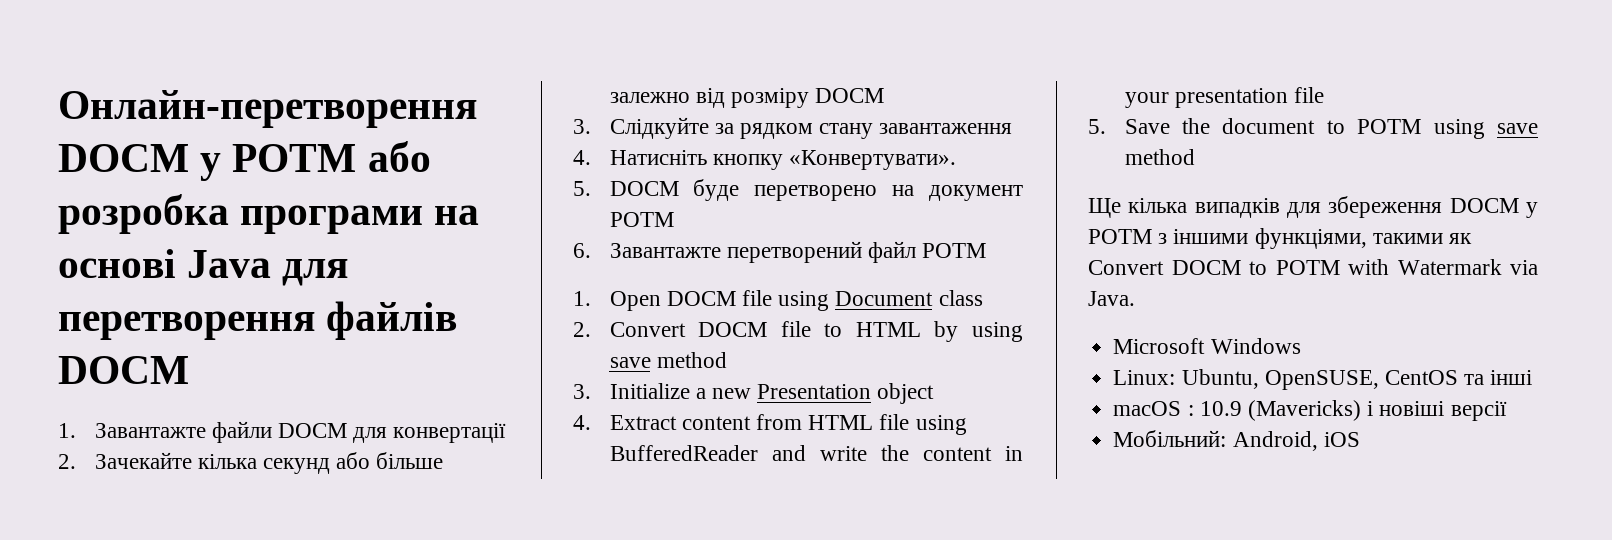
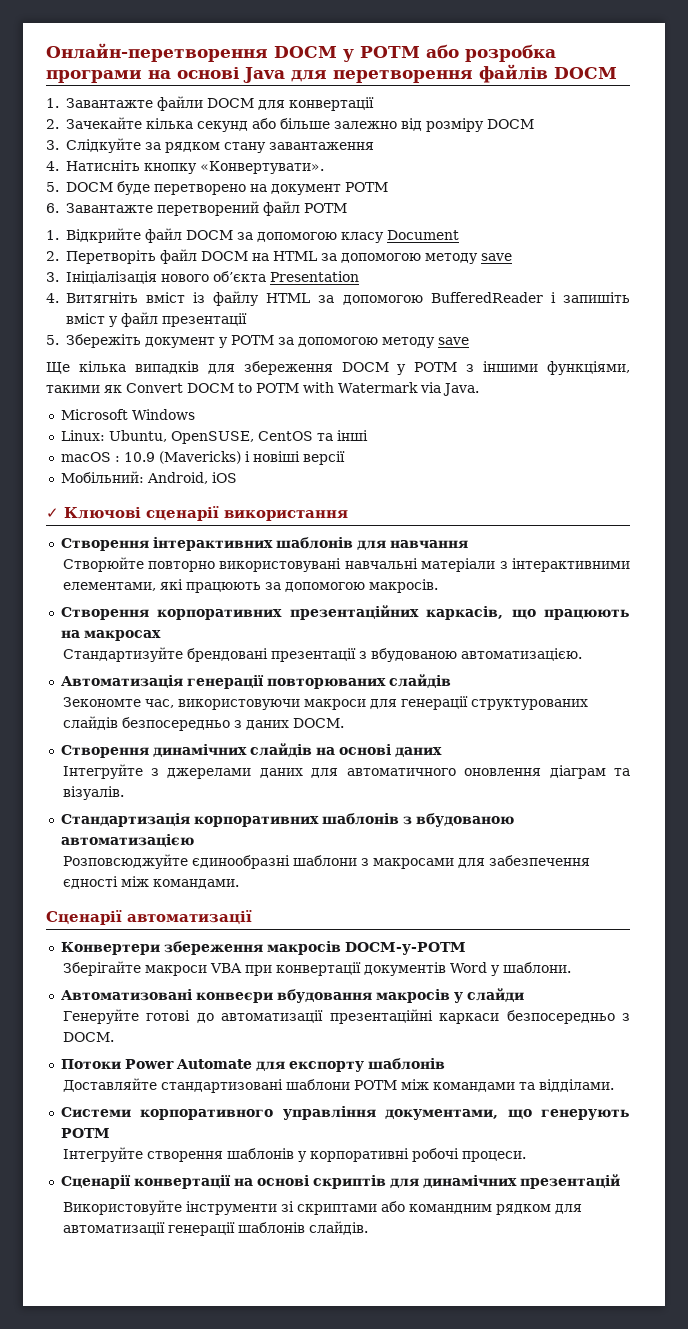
[609,290,830,311] Open DOCM file using -> [65,228,384,243] Відкрийте файл DOCM за допомогою класу
[938,290,983,306] [573,321,1023,342] [609,352,727,368] [573,383,751,399] class // 2. Convert DOCM file to HTML by using save method // 3. Initialize a new -> [46,249,512,264] [46,271,266,284] // 2. Перетворіть файл DOCM на HTML за допомогою методу save // 3. Ініціалізація нового об’єкта
[877,383,935,404] [573,414,967,435] [609,445,1023,461] [1124,87,1324,108] [1088,118,1538,139] [1124,149,1195,165] object // 4. Extract content from HTML file using BufferedReader and write the content in your presentation file // 5. Save the document to POTM using save method -> [46,291,631,306] [65,312,247,327] [46,334,469,348] // 4. Витягніть вміст із файлу HTML за допомогою BufferedReader і запишіть вміст у файл презентації // 5. Збережіть документ у POTM за допомогою методу save
(1360, 439) none -> [46,506,348,521] [60,537,468,551] [62,557,630,572] [62,579,438,593] [60,605,630,620] [60,630,161,641] [62,647,582,662] [60,674,451,689] [62,696,588,710] [62,716,344,731] [60,743,442,758] [62,764,631,779] [62,786,124,800] [60,813,514,827] [60,834,194,847] [62,854,590,869] [62,876,239,889] [46,910,252,925] [60,941,466,955] [62,961,572,976] [60,988,524,1003] [62,1009,630,1024] [62,1032,114,1042] [60,1058,445,1072] [62,1078,614,1093] [60,1106,630,1120] [60,1128,110,1138] [62,1147,526,1162] [60,1174,620,1189] [62,1200,582,1215] [62,1221,368,1236] // ✓ Ключові сценарії використання // Створення інтерактивних шаблонів для навчання // Створюйте повторно використовувані навчальні матеріали з інтерактивними елементами, які працюють за допомогою макросів. // Створення корпоративних презентаційних каркасів, що працюють на макросах // Стандартизуйте брендовані презентації з вбудованою автоматизацією. // Автоматизація генерації повторюваних слайдів // Зекономте час, використовуючи макроси для генерації структурованих слайдів безпосередньо з даних DOCM. // Створення динамічних слайдів на основі даних // Інтегруйте з джерелами даних для автоматичного оновлення діаграм та візуалів. // Стандартизація корпоративних шаблонів з вбудованою автоматизацією // Розповсюджуйте єдинообразні шаблони з макросами для забезпечення єдності між командами. // Сценарії автоматизації // Конвертери збереження макросів DOCM-у-POTM // Зберігайте макроси VBA при конвертації документів Word у шаблони. // Автоматизовані конвеєри вбудовання макросів у слайди // Генеруйте готові до автоматизації презентаційні каркаси безпосередньо з DOCM. // Потоки Power Automate для експорту шаблонів // Доставляйте стандартизовані шаблони POTM між командами та відділами. // Системи корпоративного управління документами, що генерують POTM // Інтегруйте створення шаблонів у корпоративні робочі процеси. // Сценарії конвертації на основі скриптів для динамічних презентацій // Використовуйте інструменти зі скриптами або командним рядком для автоматизації генерації шаблонів слайдів.

